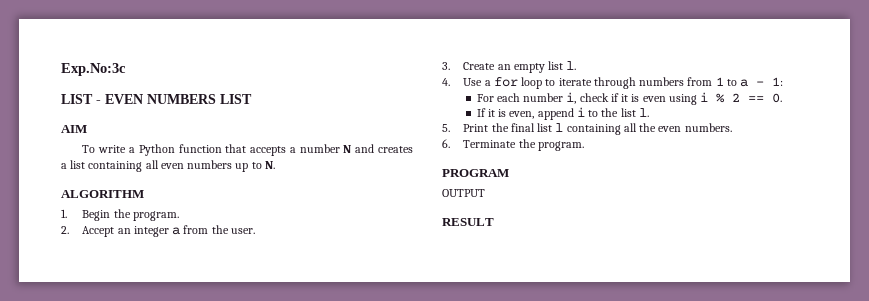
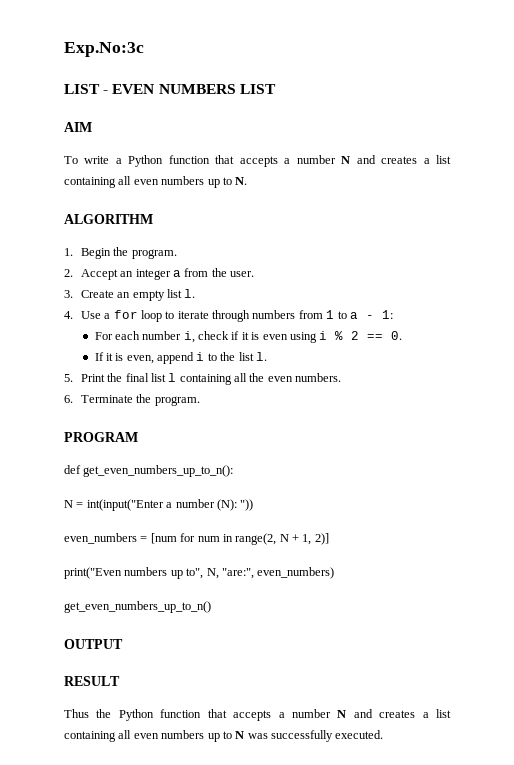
[442,189,485,197] [442,218,494,226] OUTPUT // RESULT -> [64,465,234,477] [64,499,254,511] [64,533,329,545] [64,567,335,579] [64,601,211,613] [64,639,123,649] [64,676,120,686] [64,709,452,721] [64,730,384,742] def get_even_numbers_up_to_n(): // N = int(input("Enter a number (N): ")) // even_numbers = [num for num in range(2, N + 1, 2)] // print("Even numbers up to", N, "are:", even_numbers) // get_even_numbers_up_to_n() // OUTPUT // RESULT // Thus the Python function that accepts a number N and creates a list containing all even numbers up to N was successfully executed.

